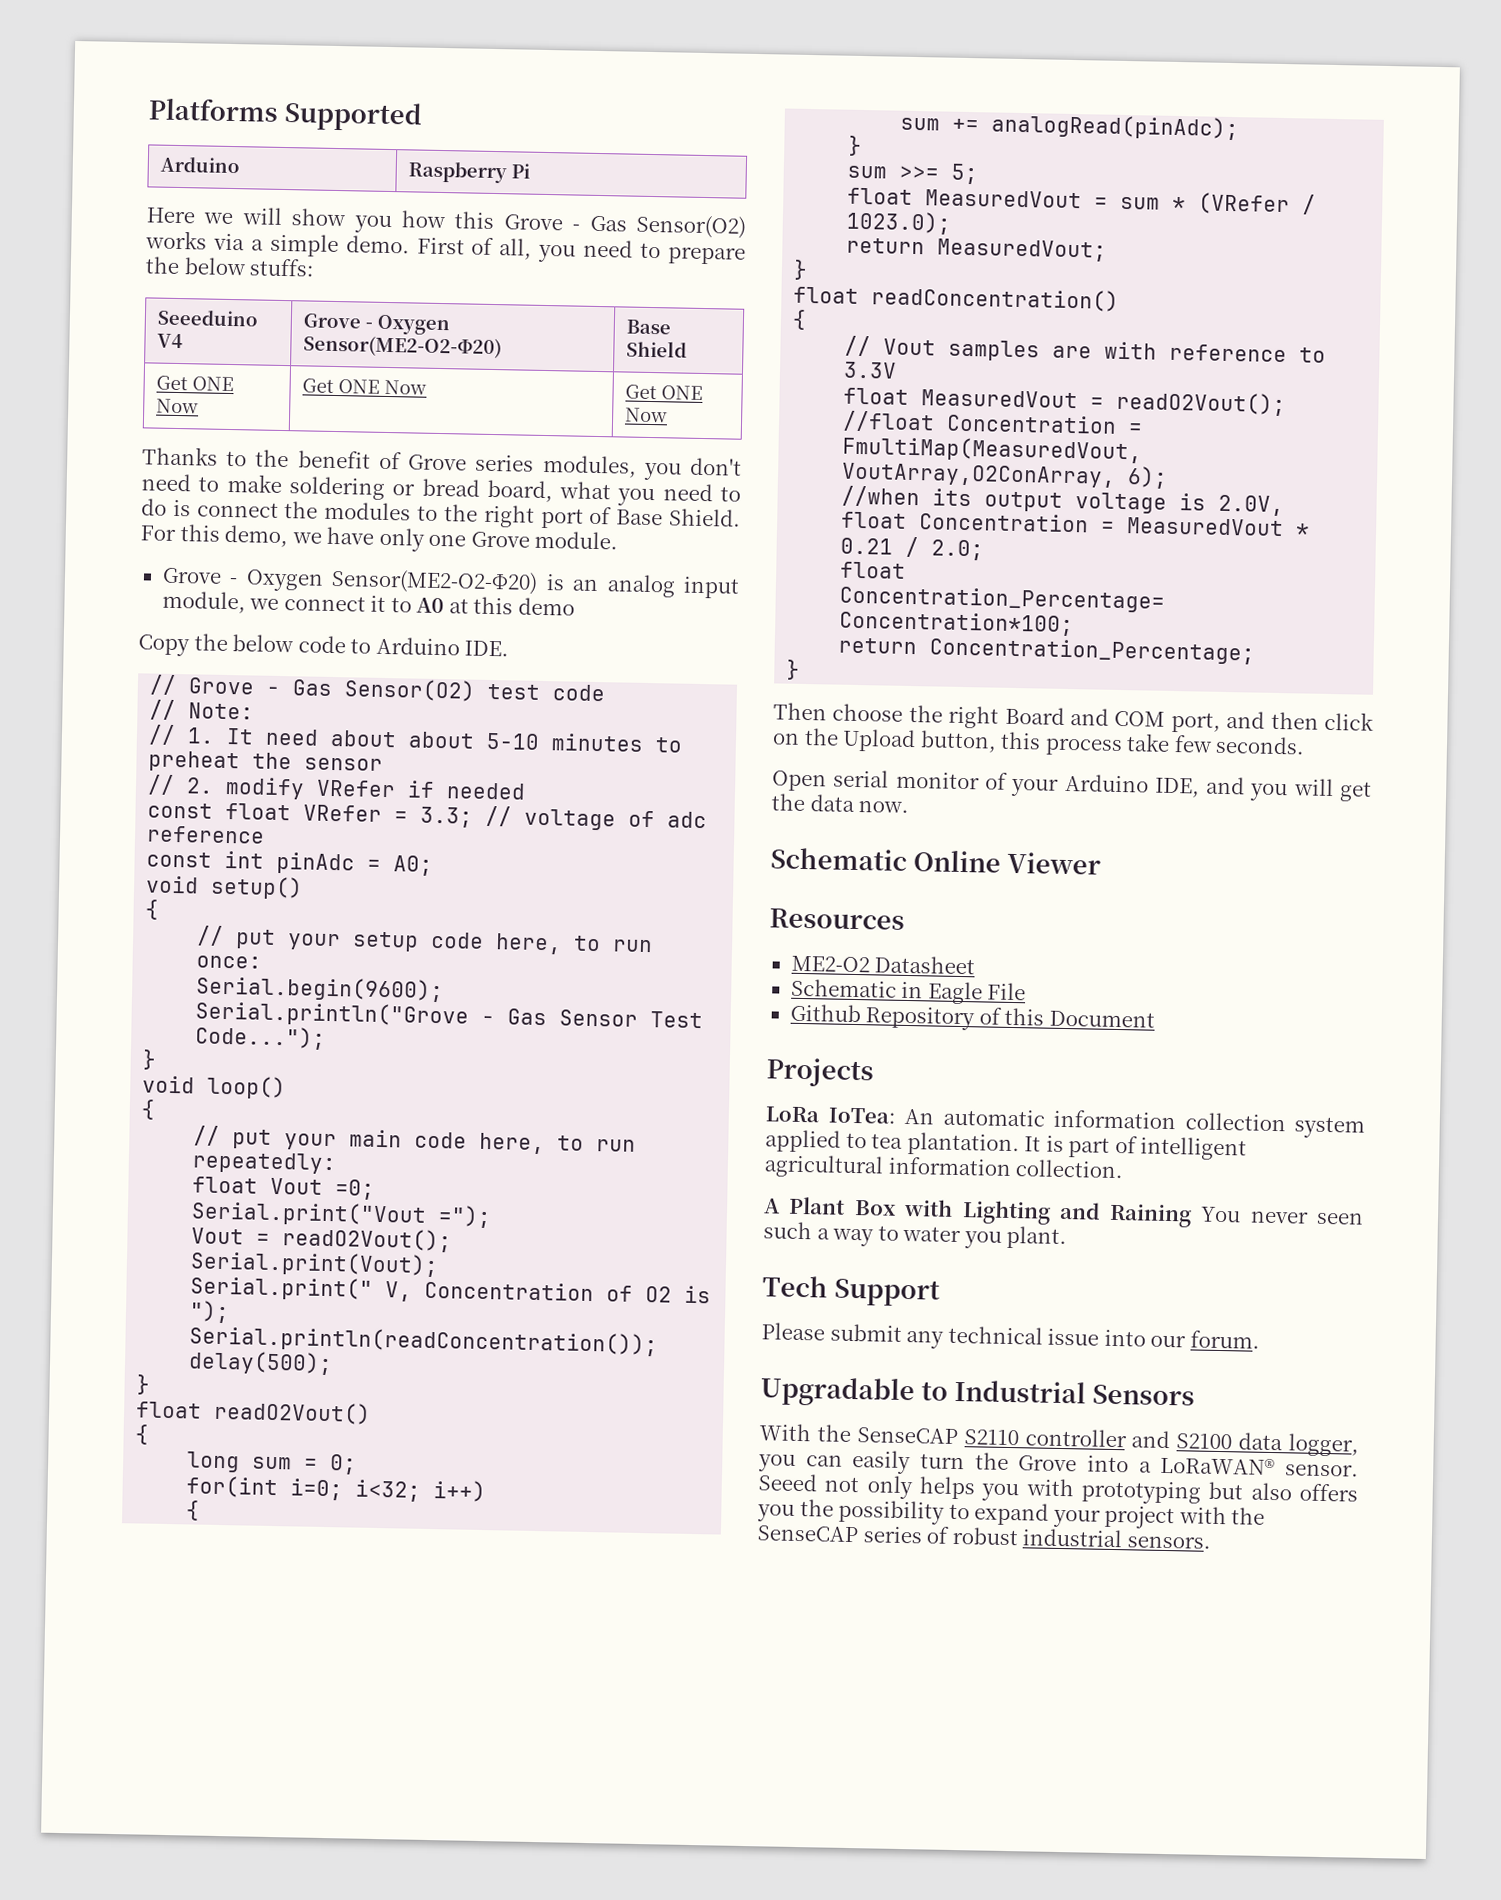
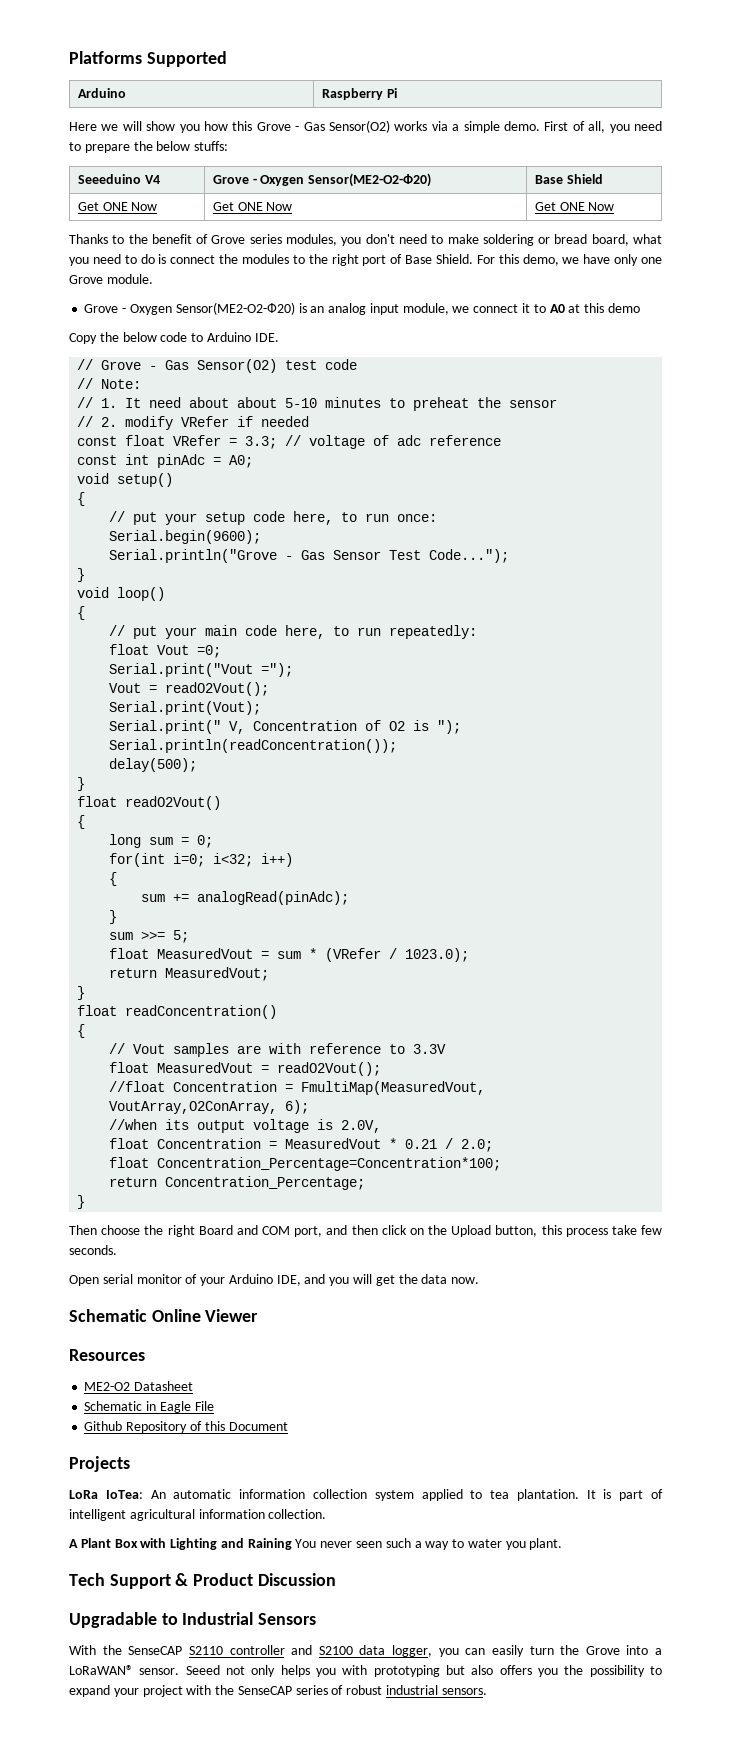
[761,1322,1260,1349] // Please submit any technical issue into our forum. -> [175,1573,336,1586] & Product Discussion

